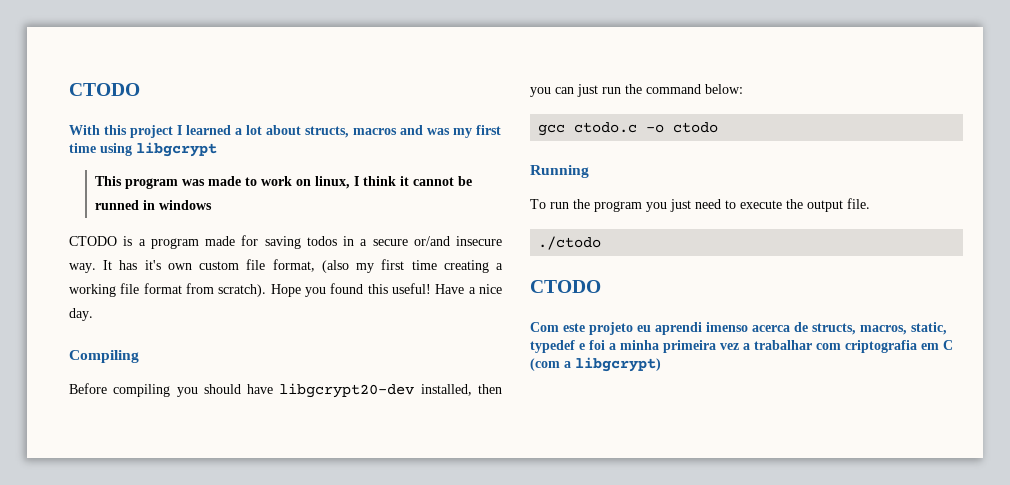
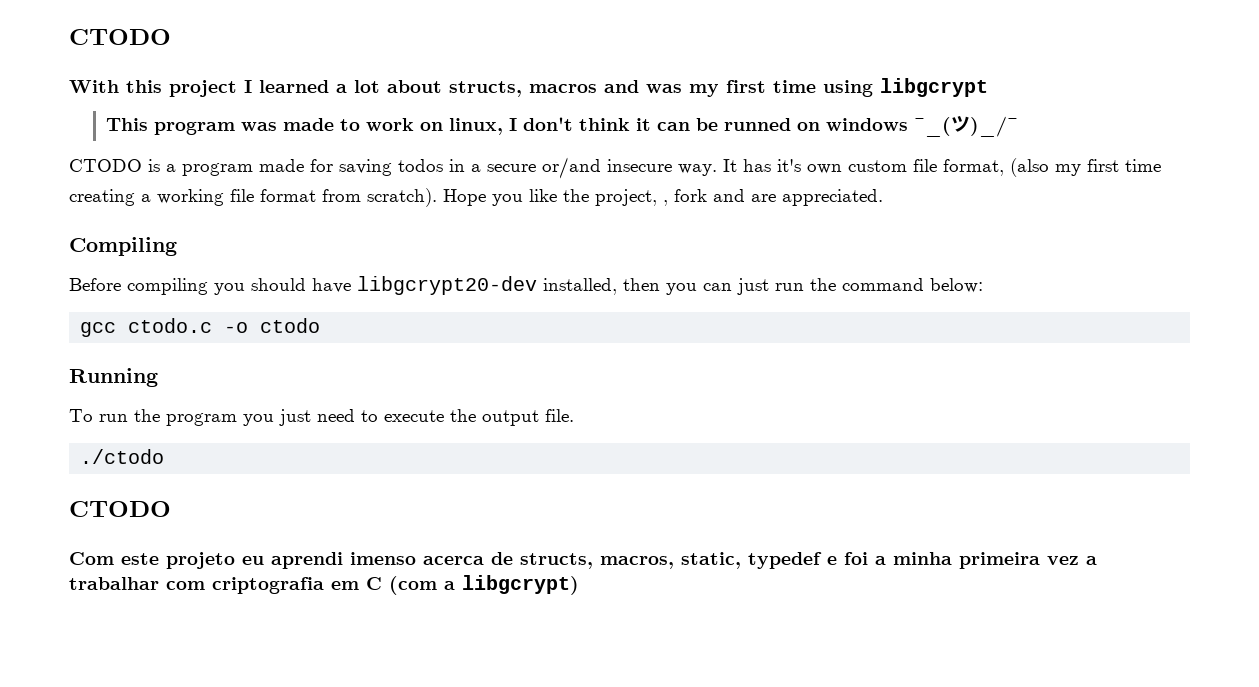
(360, 181) none -> [523,117,574,131] don't
[413,177,455,186] cannot -> [657,122,691,131] can
[143,200,156,210] in -> [797,122,821,131] on
(213, 205) none -> [914,116,1019,137] ¯_(ツ)_/¯
[330,283,502,294] [69,308,93,321] found this useful! Have a nice day. -> [529,189,883,206] like the project, , fork and are appreciated.

